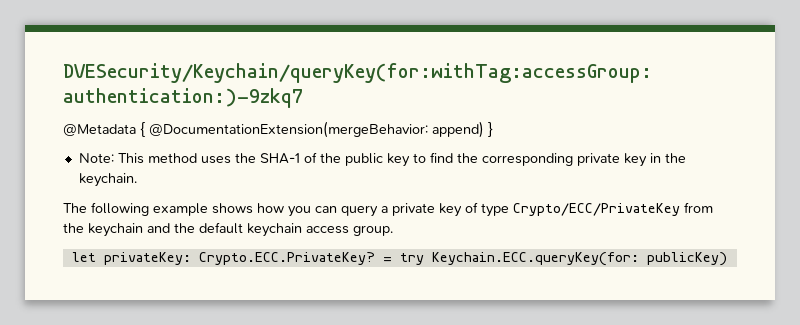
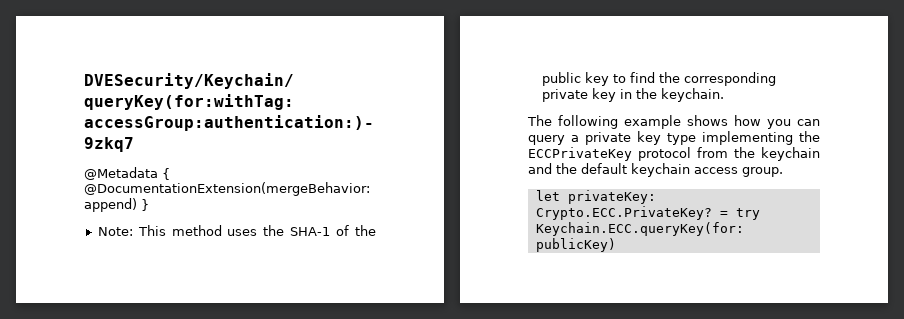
[465,202,680,217] of type Crypto/ECC/PrivateKey -> [667,131,820,145] [528,147,691,161] type implementing the ECCPrivateKey protocol

